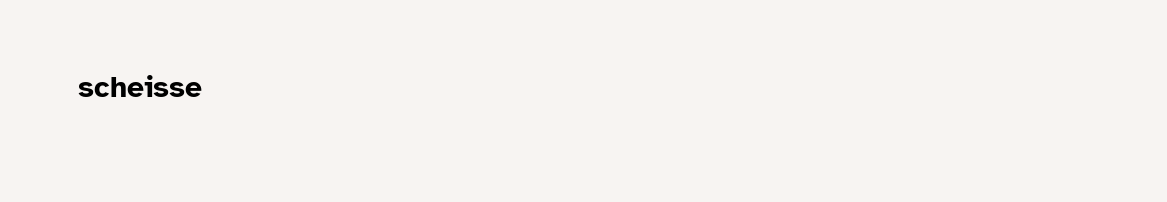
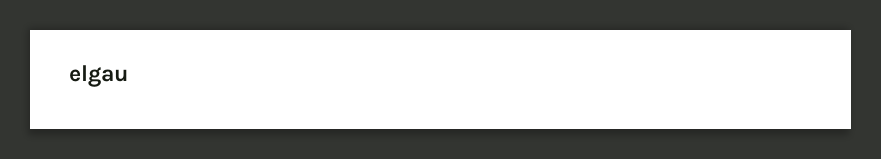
[78,75,202,97] scheisse -> [69,65,128,87] elgau

